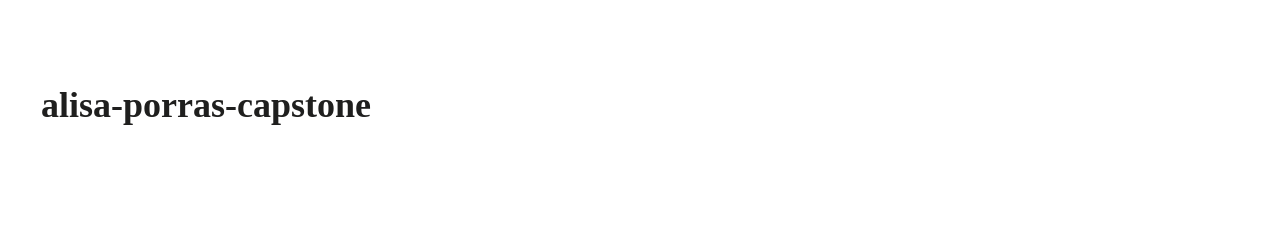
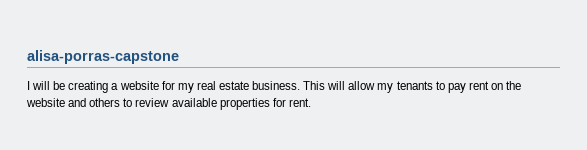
(371, 108) none -> [27,81,522,93] [26,98,311,110] // I will be creating a website for my real estate business. This will allow my tenants to pay rent on the website and others to review available properties for rent.

